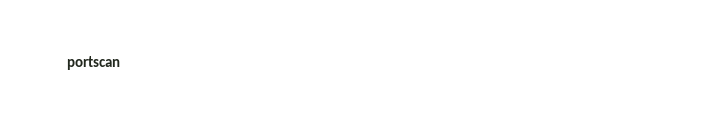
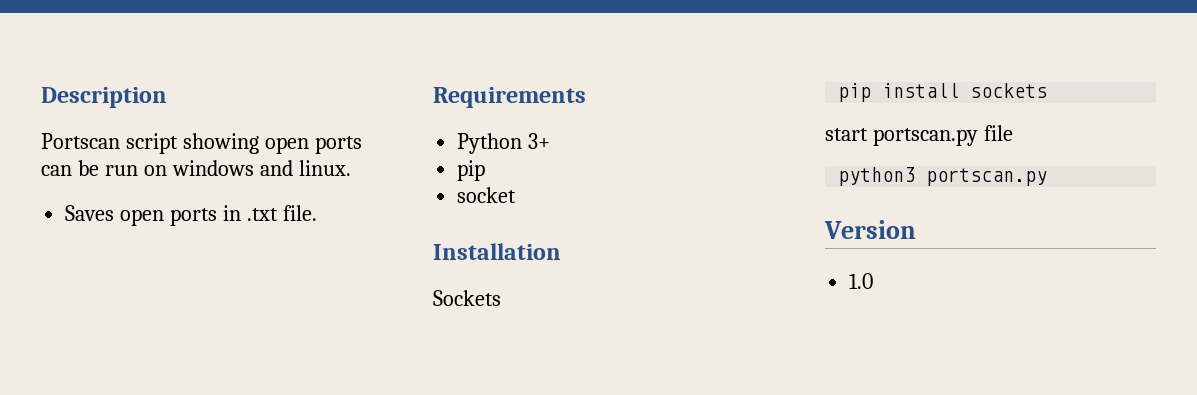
[67,56,120,70] portscan -> [41,87,167,108] [41,133,362,154] [41,160,351,176] [65,205,317,226] [433,87,586,108] [457,133,551,154] [457,160,486,181] [457,187,517,203] [433,243,561,260] [433,290,501,306] [838,83,1048,102] [825,125,1013,146] [838,167,1048,186] [824,220,916,239] [849,273,874,289] Description // Portscan script showing open ports can be run on windows and linux. // Saves open ports in .txt file. // Requirements // Python 3+ // pip // socket // Installation // Sockets // pip install sockets // start portscan.py file // python3 portscan.py // Version // 1.0

